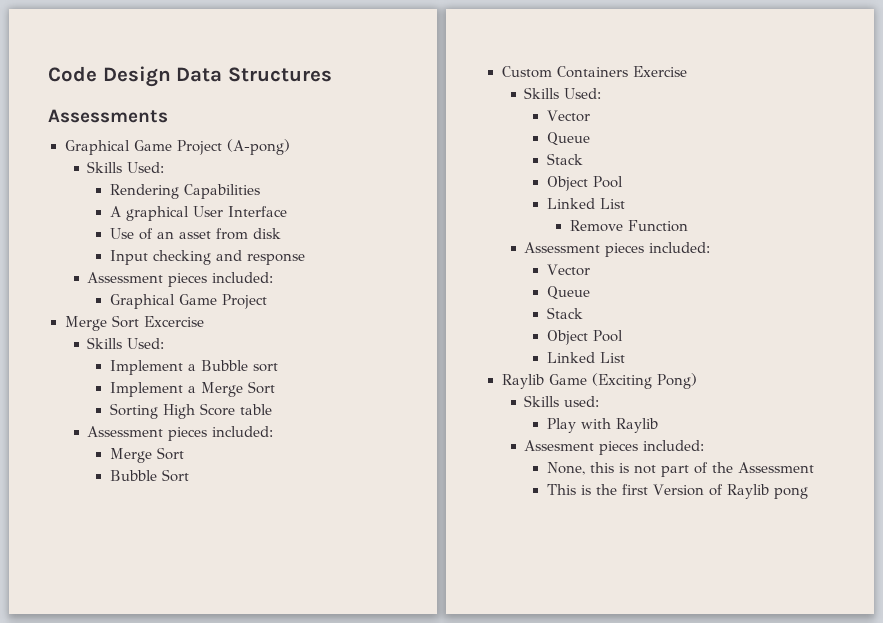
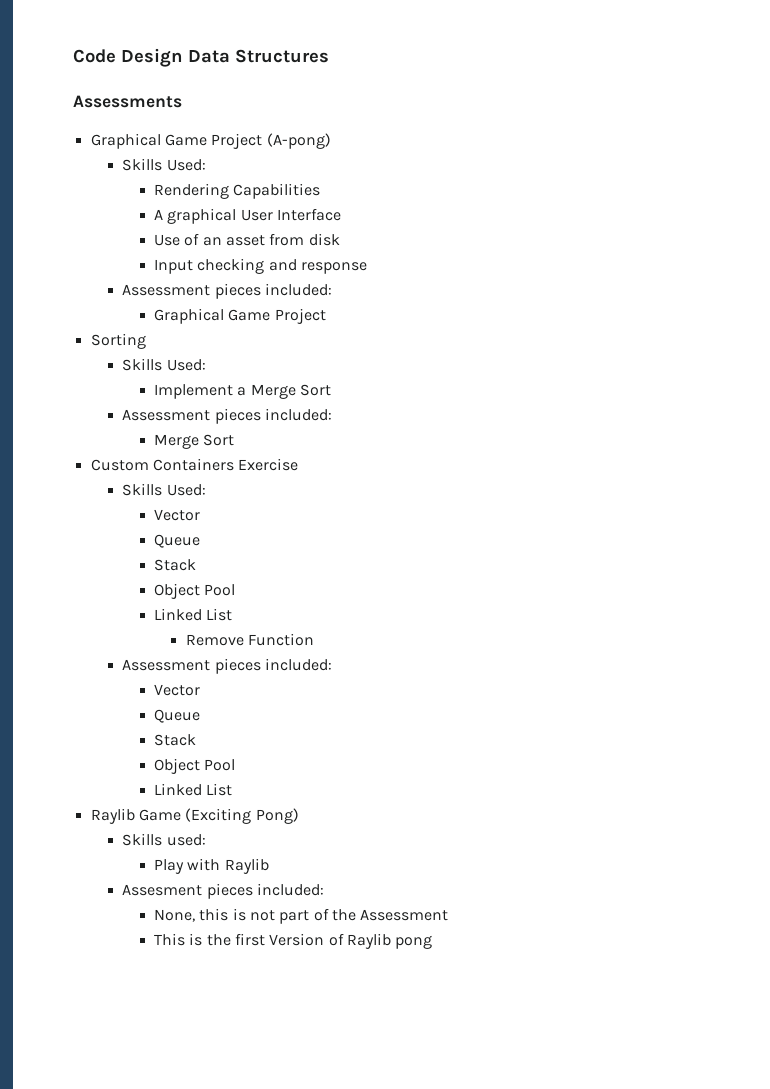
[64,315,204,331] [87,337,165,349] [109,360,278,375] Merge Sort Excercise // Skills Used: // Implement a Bubble sort -> [90,333,146,349] [122,358,206,371] Sorting // Skills Used:
[109,403,272,419] // Sorting High Score table -> (332, 390) none
[109,469,189,482] // Bubble Sort -> (235, 440) none

